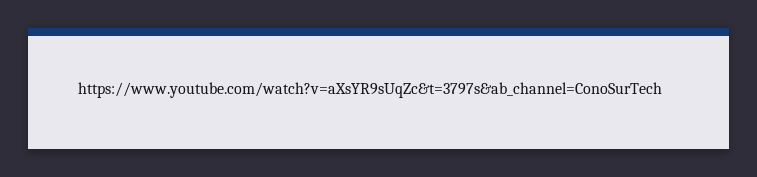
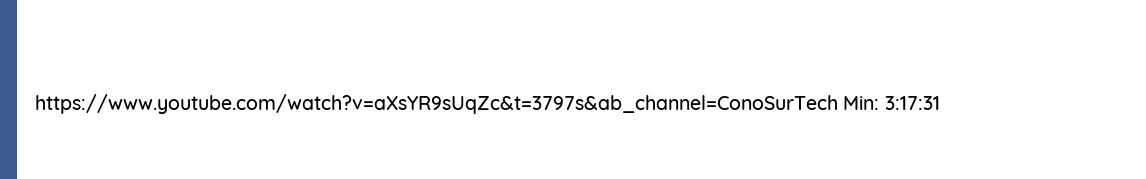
(662, 90) none -> [843,96,940,110] Min: 3:17:31

